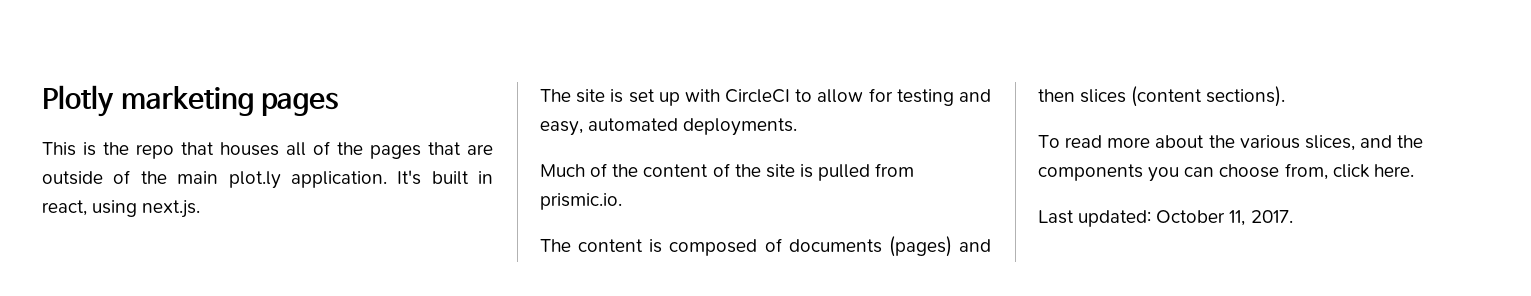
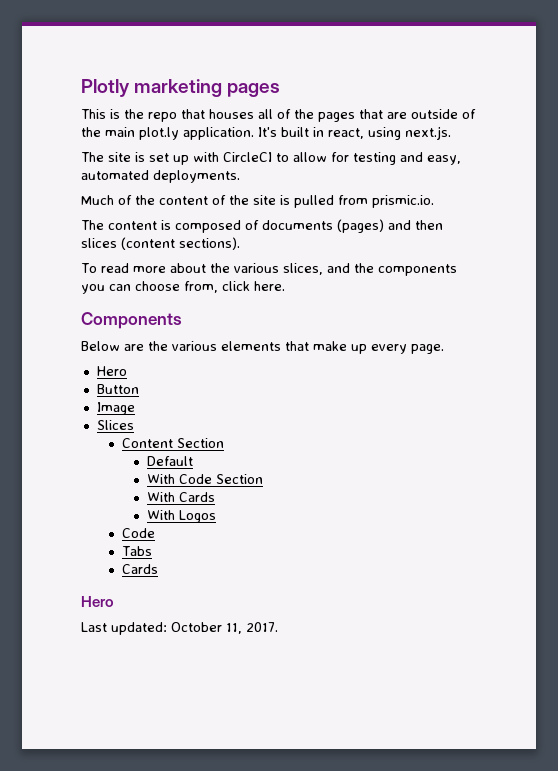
(1414, 170) none -> [81,312,182,329] [81,341,444,354] [96,366,127,376] [96,384,139,394] [96,402,135,415] [96,420,134,430] [122,438,225,448] [147,456,194,466] [147,474,264,484] [147,492,216,502] [147,510,217,523] [122,528,156,538] [122,546,153,556] [122,564,159,574] [81,596,114,607] // Components // Below are the various elements that make up every page. // Hero // Button // Image // Slices // Content Section // Default // With Code Section // With Cards // With Logos // Code // Tabs // Cards // Hero

